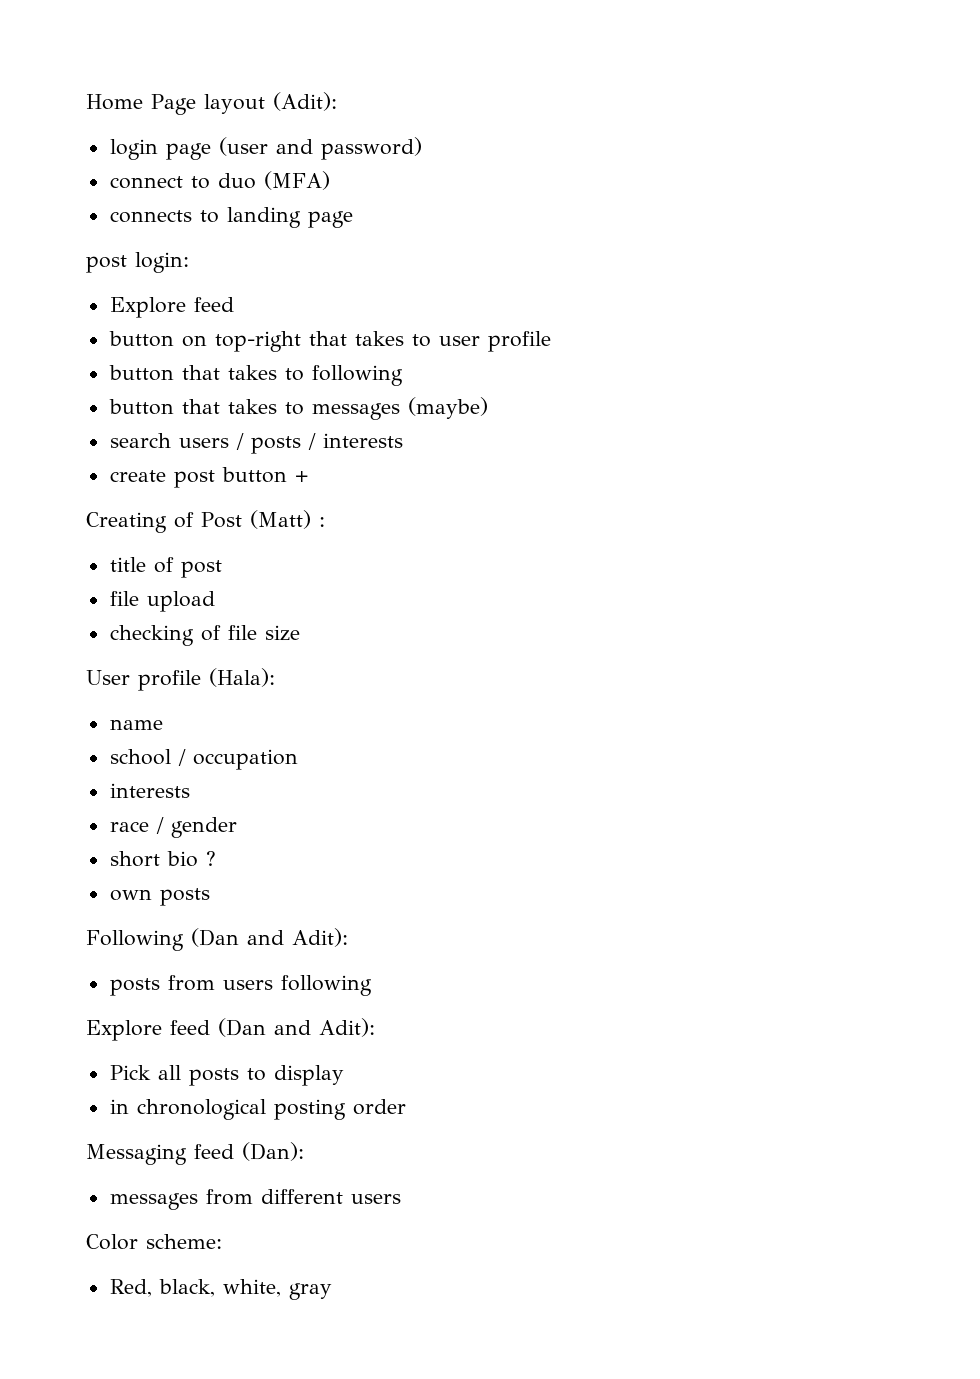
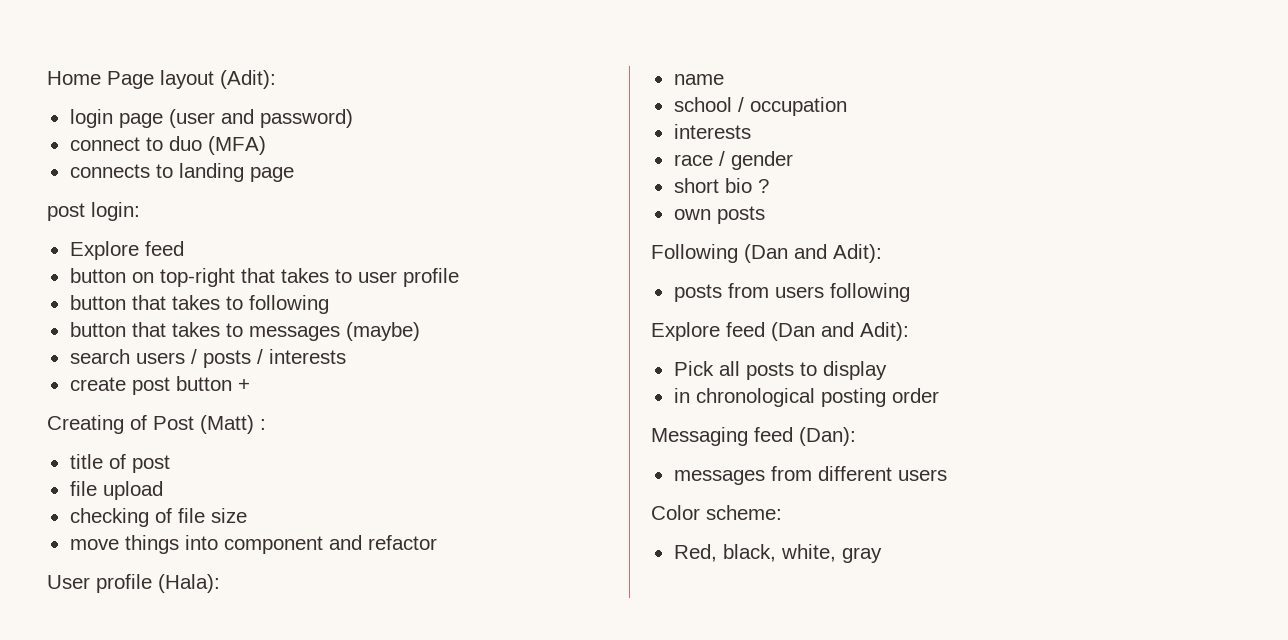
(300, 633) none -> [69,535,437,554] // move things into component and refactor

